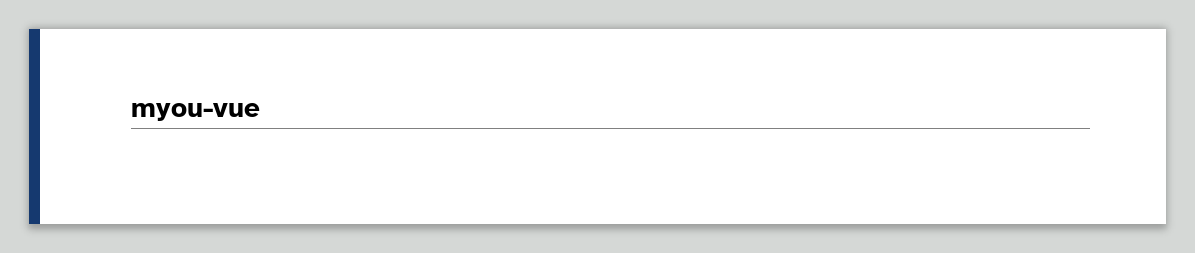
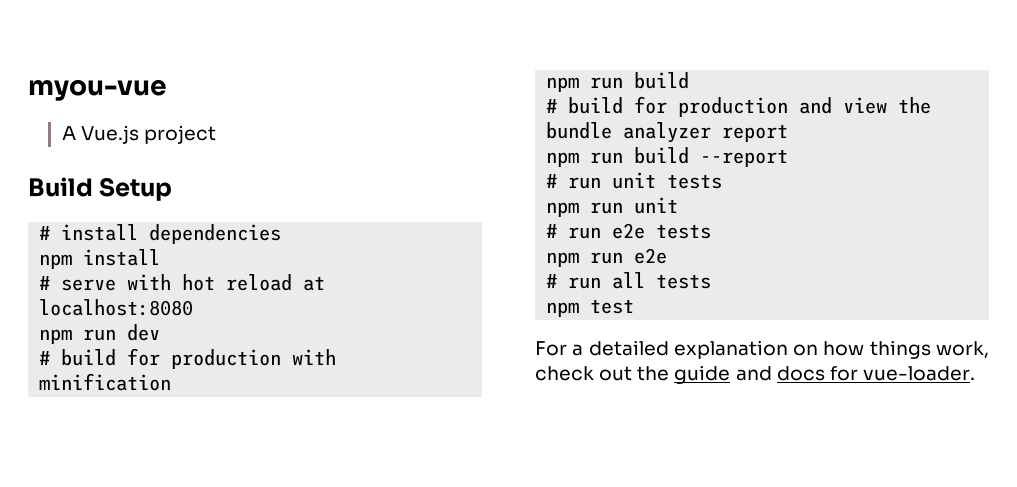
(260, 112) none -> [61,125,217,144] [28,177,173,201] [39,224,282,244] [39,249,161,269] [39,274,326,291] [39,299,194,316] [39,324,161,344] [39,348,337,369] [39,373,172,391] [546,72,690,92] [546,96,932,117] [546,122,789,143] [546,147,789,167] [546,172,723,189] [546,197,679,217] [546,223,712,239] [546,248,668,267] [546,272,712,289] [546,299,635,317] [535,340,989,359] [535,365,975,384] // A Vue.js project // Build Setup // # install dependencies // npm install // # serve with hot reload at localhost:8080 // npm run dev // # build for production with minification // npm run build // # build for production and view the bundle analyzer report // npm run build --report // # run unit tests // npm run unit // # run e2e tests // npm run e2e // # run all tests // npm test // For a detailed explanation on how things work, check out the guide and docs for vue-loader.

